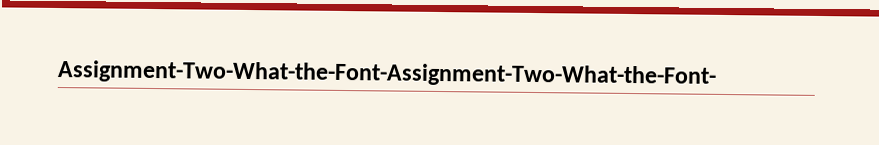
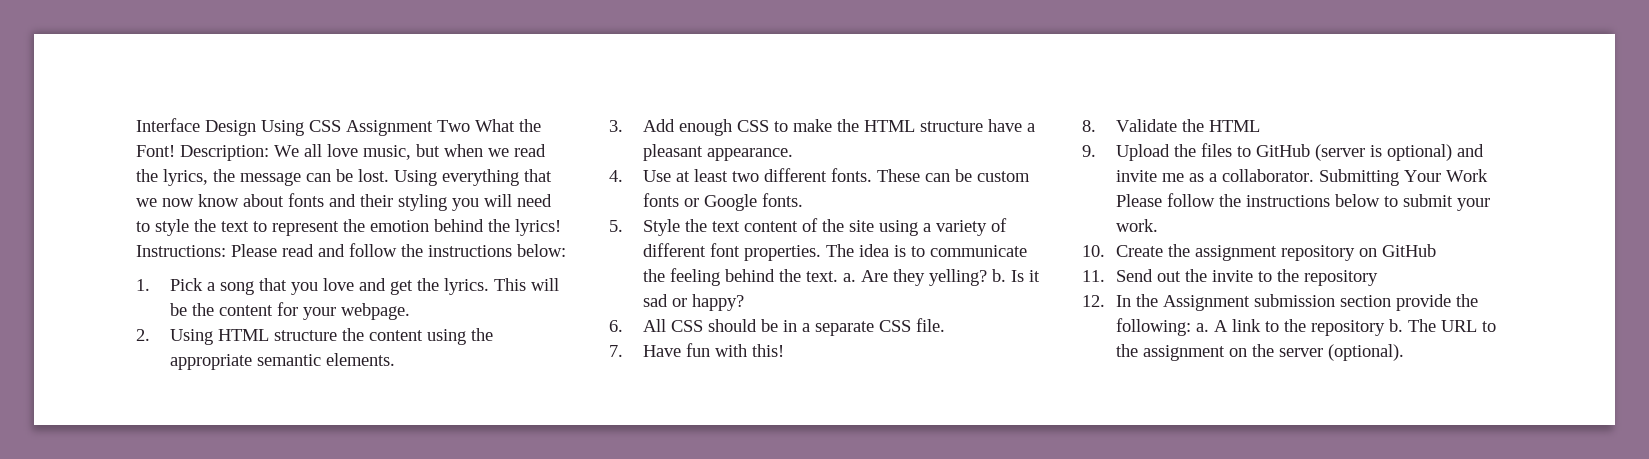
[57,60,717,88] Assignment-Two-What-the-Font-Assignment-Two-What-the-Font- -> [136,118,541,136] [136,144,546,161] [136,169,552,186] [136,193,552,211] [136,219,561,236] [136,243,566,257] [136,278,560,295] [170,302,411,320] [136,328,494,345] [170,353,396,370] [609,119,1036,136] [643,144,794,161] [609,168,1031,182] [643,193,804,211] [609,218,1008,236] [643,243,1028,261] [643,268,1041,286] [643,294,745,311] [609,318,946,336] [609,343,785,357] [1082,119,1261,132] [1082,143,1485,161] [1116,169,1489,186] [1116,193,1491,211] [1116,219,1159,232] [1082,244,1437,261] [1082,269,1379,286] [1082,294,1479,311] [1116,318,1497,336] [1116,344,1405,361] Interface Design Using CSS Assignment Two What the Font! Description: We all love music, but when we read the lyrics, the message can be lost. Using everything that we now know about fonts and their styling you will need to style the text to represent the emotion behind the lyrics! Instructions: Please read and follow the instructions below: // 1. Pick a song that you love and get the lyrics. This will be the content for your webpage. // 2. Using HTML structure the content using the appropriate semantic elements. // 3. Add enough CSS to make the HTML structure have a pleasant appearance. // 4. Use at least two different fonts. These can be custom fonts or Google fonts. // 5. Style the text content of the site using a variety of different font properties. The idea is to communicate the feeling behind the text. a. Are they yelling? b. Is it sad or happy? // 6. All CSS should be in a separate CSS file. // 7. Have fun with this! // 8. Validate the HTML // 9. Upload the files to GitHub (server is optional) and invite me as a collaborator. Submitting Your Work Please follow the instructions below to submit your work. // 10. Create the assignment repository on GitHub // 11. Send out the invite to the repository // 12. In the Assignment submission section provide the following: a. A link to the repository b. The URL to the assignment on the server (optional).

